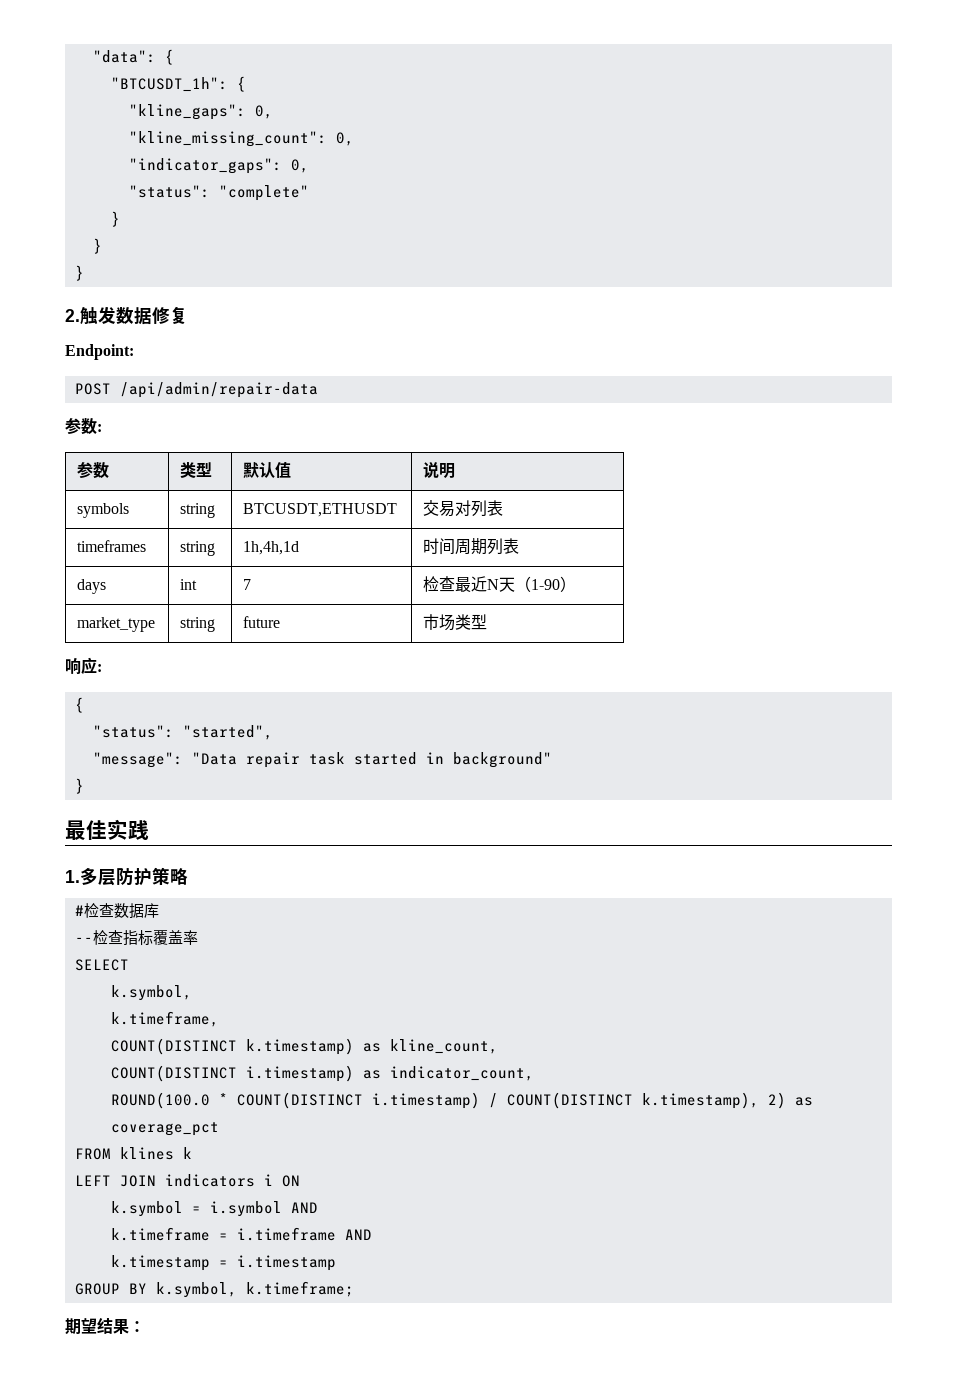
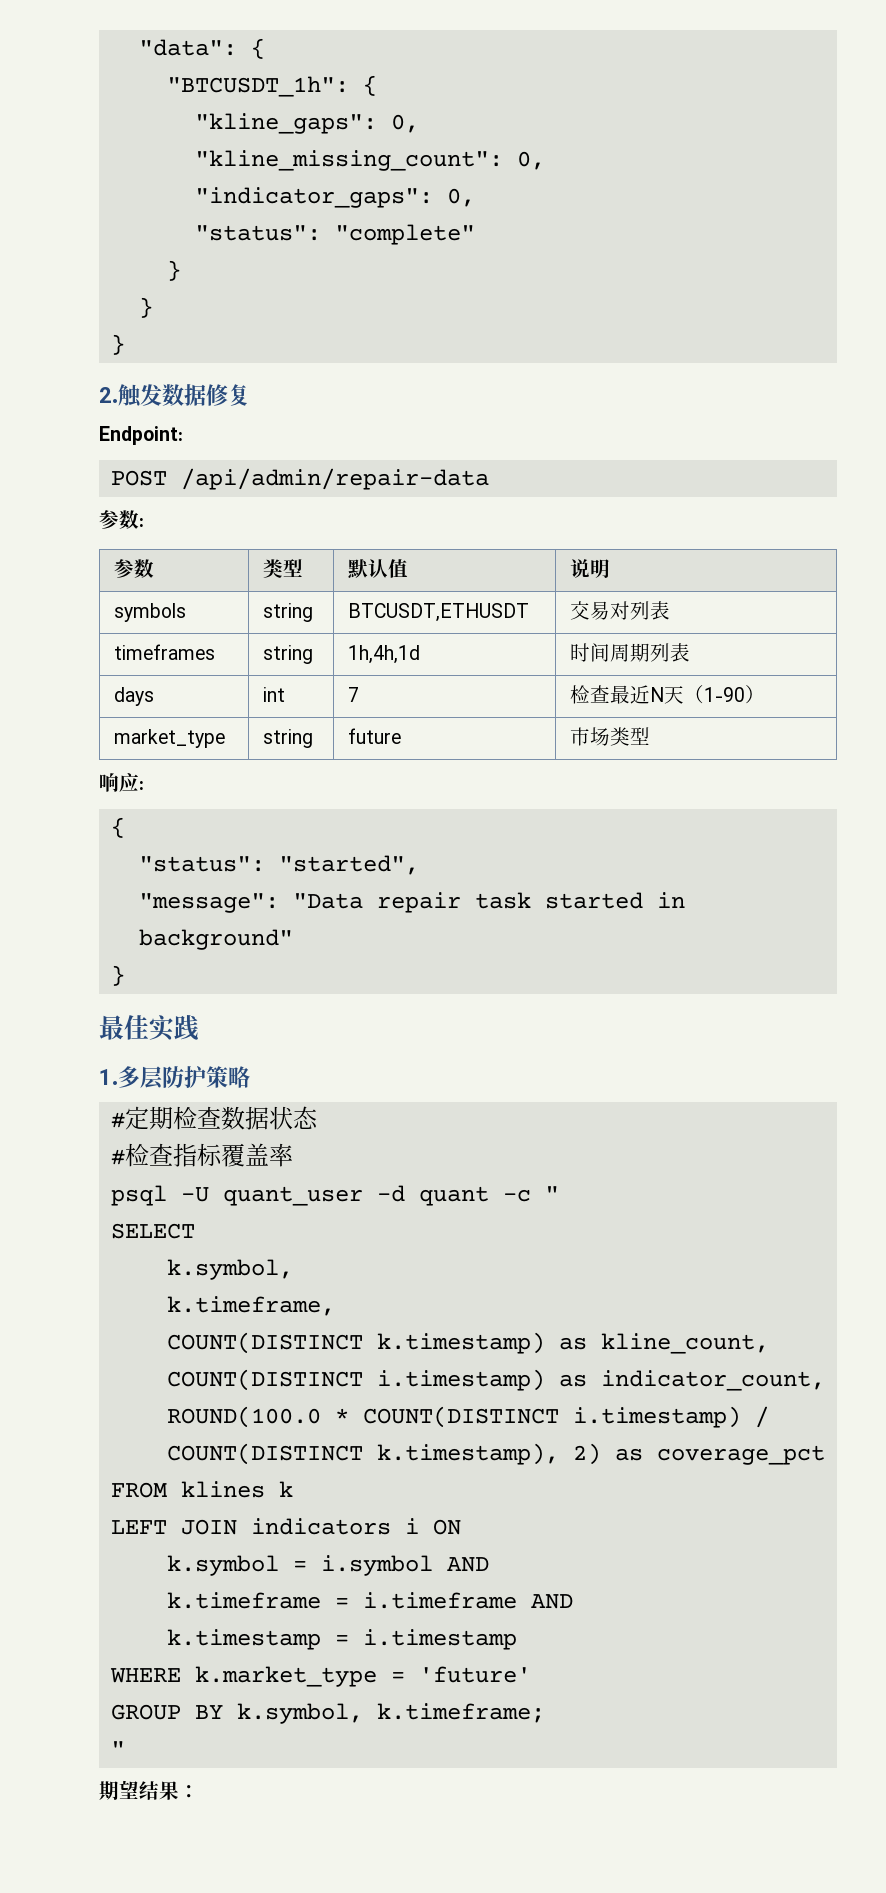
(84, 910) none -> [124,1106,173,1130] 定期
[143,903,159,918] [74,937,93,943] 库 // -- -> [268,1106,318,1130] [110,1149,125,1165] 状态 // #
(198, 937) none -> [110,1185,559,1206] // psql -U quant_user -d quant -c "
(336, 1263) none -> [109,1666,531,1687] // WHERE k.market_type = 'future'
(354, 1289) none -> [110,1741,125,1756] // "

